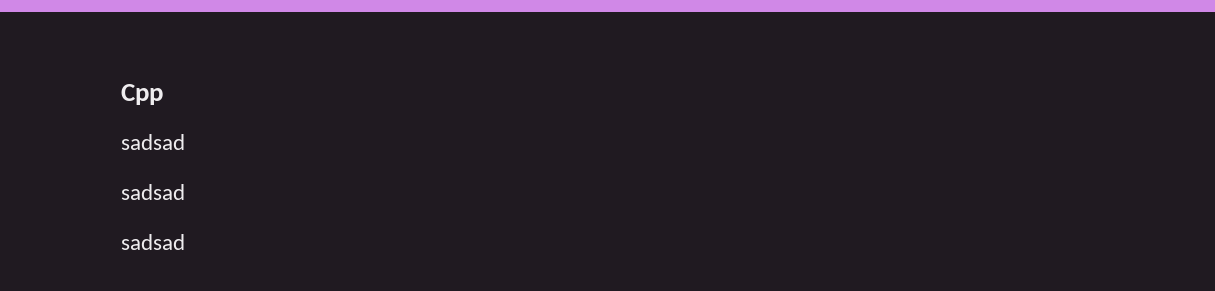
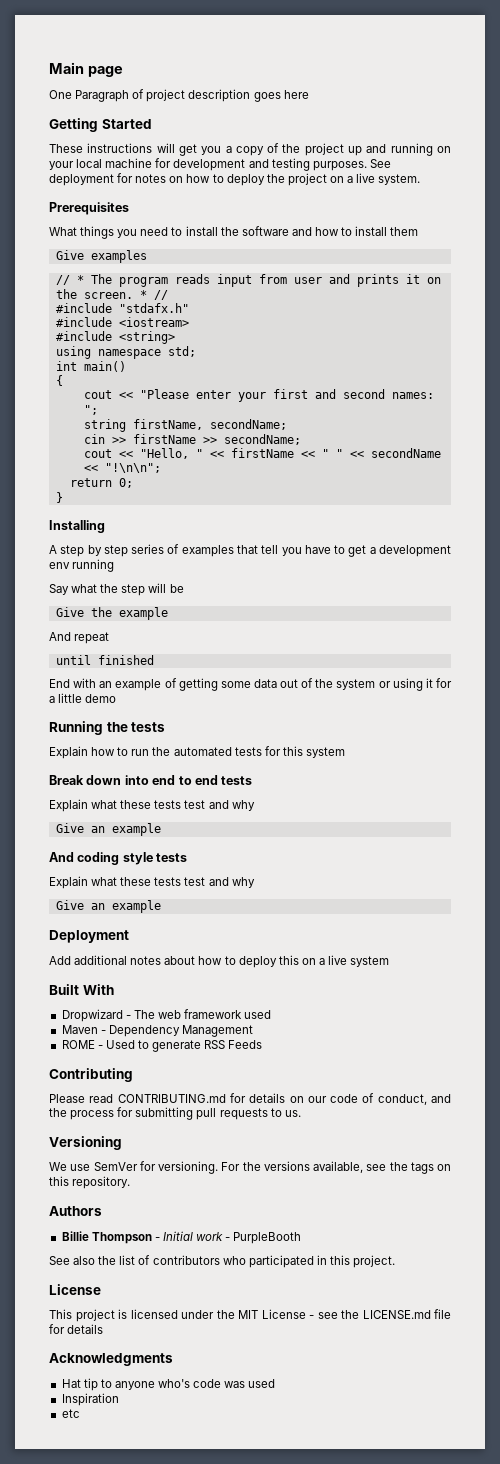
[121,84,163,105] [121,134,185,150] [121,184,185,200] [121,234,185,250] Cpp // sadsad // sadsad // sadsad -> [49,62,123,77] [49,89,309,102] [49,118,152,132] [49,143,452,156] [49,158,391,171] [49,173,421,186] [49,202,129,215] [49,226,419,239] [55,250,147,263] [55,274,441,287] [55,289,168,300] [55,303,189,313] [55,317,189,327] [55,331,175,344] [55,346,196,359] [55,361,126,372] [55,375,63,386] [83,389,434,402] [83,405,98,415] [83,419,287,432] [83,434,301,445] [83,448,441,459] [83,463,161,473] [69,478,133,488] [55,492,63,503] [49,520,105,533] [49,544,451,557] [49,559,115,572] [49,583,184,596] [55,607,168,620] [49,632,110,644] [55,655,154,665] [49,678,452,691] [49,693,117,703] [49,721,166,735] [49,746,345,759] [49,775,253,785] [49,799,255,812] [55,823,161,836] [49,852,188,865] [49,876,255,889] [55,900,161,913] [49,930,129,943] [49,955,390,968] [49,984,114,995] [61,1009,272,1022] [61,1025,253,1037] [61,1040,263,1052] [49,1068,133,1082] [49,1093,452,1105] [49,1107,301,1120] [49,1136,122,1150] [49,1161,451,1174] [49,1176,131,1189] [49,1206,102,1216] [61,1231,302,1244] [49,1255,396,1268] [49,1284,101,1295] [49,1309,451,1322] [49,1324,104,1334] [49,1353,173,1366] [61,1378,276,1391] [61,1393,119,1406] [61,1409,80,1418] Main page // One Paragraph of project description goes here // Getting Started // These instructions will get you a copy of the project up and running on your local machine for development and testing purposes. See deployment for notes on how to deploy the project on a live system. // Prerequisites // What things you need to install the software and how to install them // Give examples // // * The program reads input from user and prints it on the screen. * // // #include "stdafx.h" // #include <iostream> // #include <string> // using namespace std; // int main() // { // cout << "Please enter your first and second names: "; // string firstName, secondName; // cin >> firstName >> secondName; // cout << "Hello, " << firstName << " " << secondName << "!\n\n"; // return 0; // } // Installing // A step by step series of examples that tell you have to get a development env running // Say what the step will be // Give the example // And repeat // until finished // End with an example of getting some data out of the system or using it for a little demo // Running the tests // Explain how to run the automated tests for this system // Break down into end to end tests // Explain what these tests test and why // Give an example // And coding style tests // Explain what these tests test and why // Give an example // Deployment // Add additional notes about how to deploy this on a live system // Built With // Dropwizard - The web framework used // Maven - Dependency Management // ROME - Used to generate RSS Feeds // Contributing // Please read CONTRIBUTING.md for details on our code of conduct, and the process for submitting pull requests to us. // Versioning // We use SemVer for versioning. For the versions available, see the tags on this repository. // Authors // Billie Thompson - Initial work - PurpleBooth // See also the list of contributors who participated in this project. // License // This project is licensed under the MIT License - see the LICENSE.md file for details // Acknowledgments // Hat tip to anyone who's code was used // Inspiration // etc

